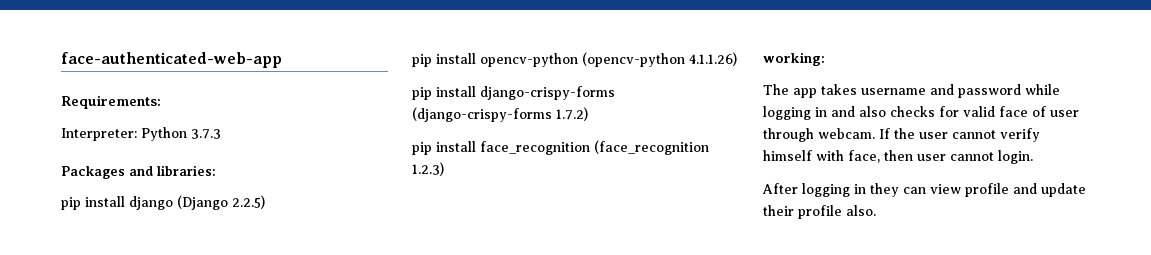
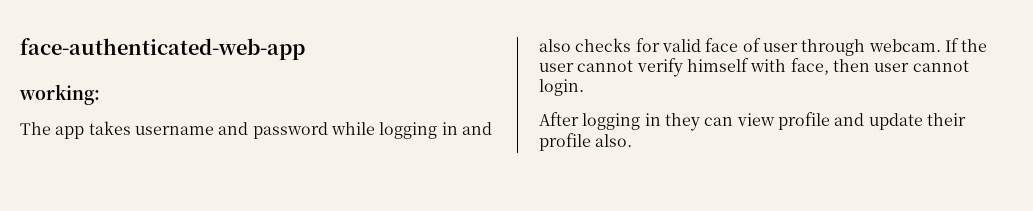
[61,95,161,109] [61,127,221,141] [61,165,216,179] [61,195,265,210] [412,52,737,67] [412,86,615,100] [412,107,588,122] [412,140,709,155] [412,162,444,176] // Requirements: // Interpreter: Python 3.7.3 // Packages and libraries: // pip install django (Django 2.2.5) // pip install opencv-python (opencv-python 4.1.1.26) // pip install django-crispy-forms (django-crispy-forms 1.7.2) // pip install face_recognition (face_recognition 1.2.3) -> (305, 49) none

